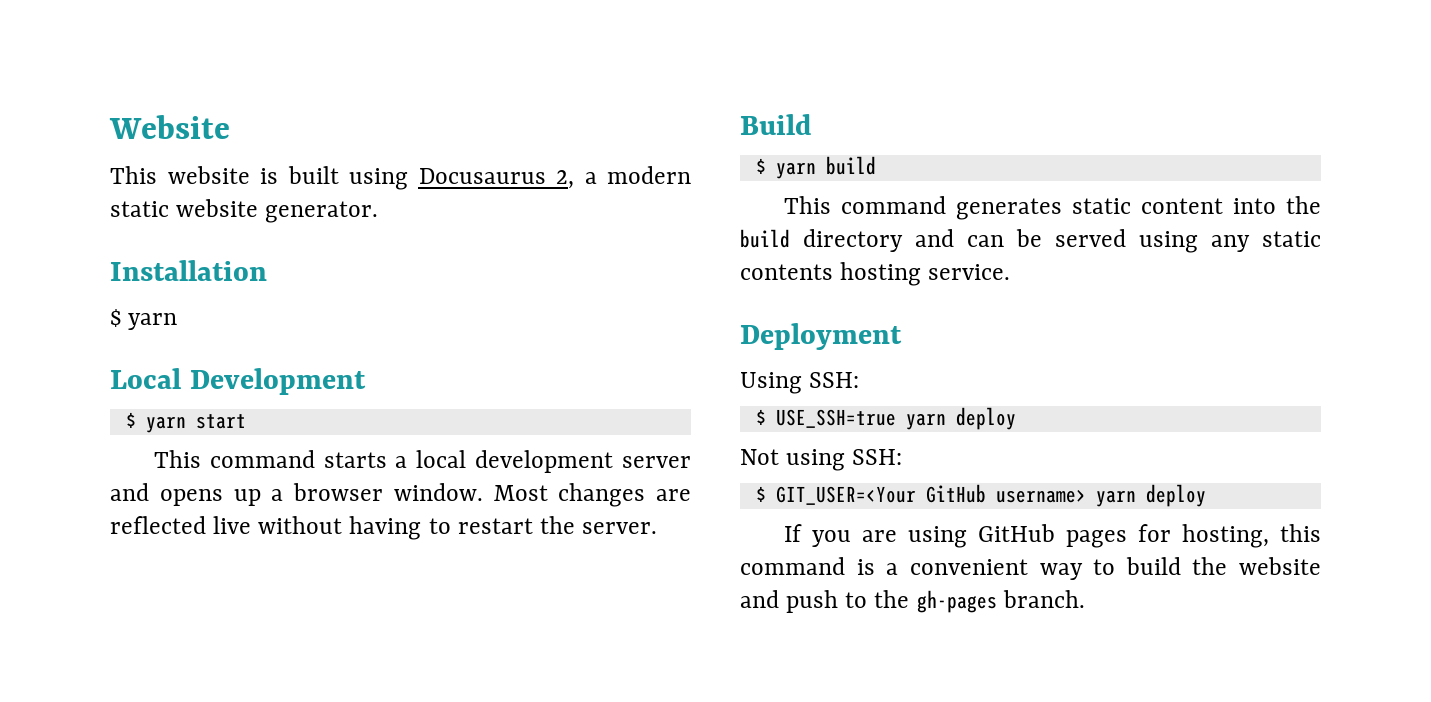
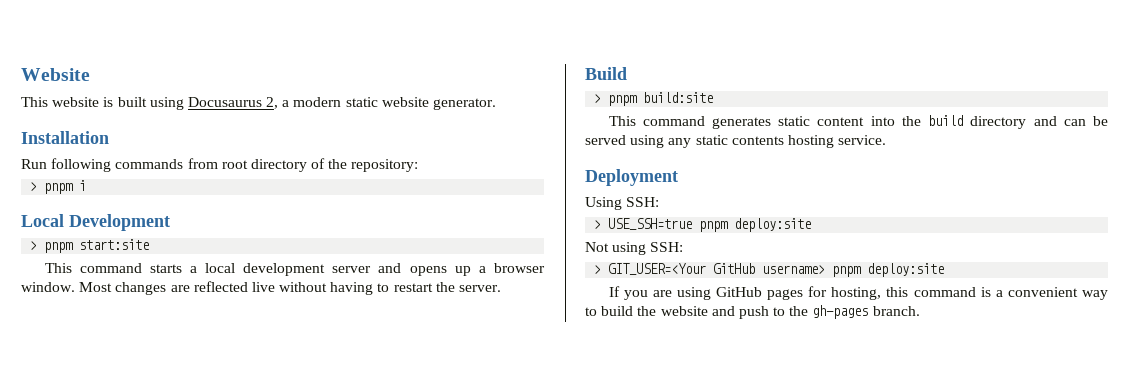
[110,309,178,330] $ yarn -> [21,158,419,172] [30,180,87,194] Run following commands from root directory of the repository: // > pnpm i
[125,412,246,433] $ yarn start -> [30,239,150,253] > pnpm start:site
[755,156,876,179] $ yarn build -> [594,92,714,106] > pnpm build:site
[755,407,1016,430] $ USE_SSH=true yarn deploy -> [594,218,812,232] > USE_SSH=true pnpm deploy:site
[755,486,766,502] $ -> [594,265,602,274] >
[1095,484,1206,507] yarn deploy -> [832,263,945,277] pnpm deploy:site

